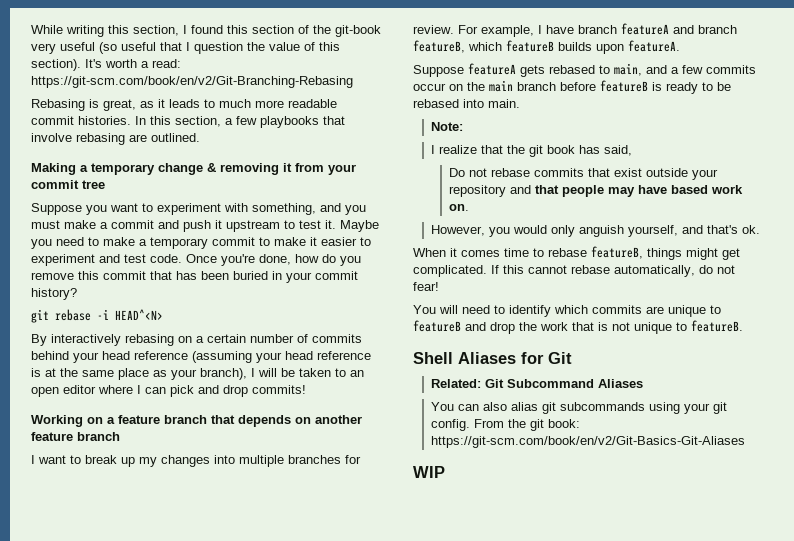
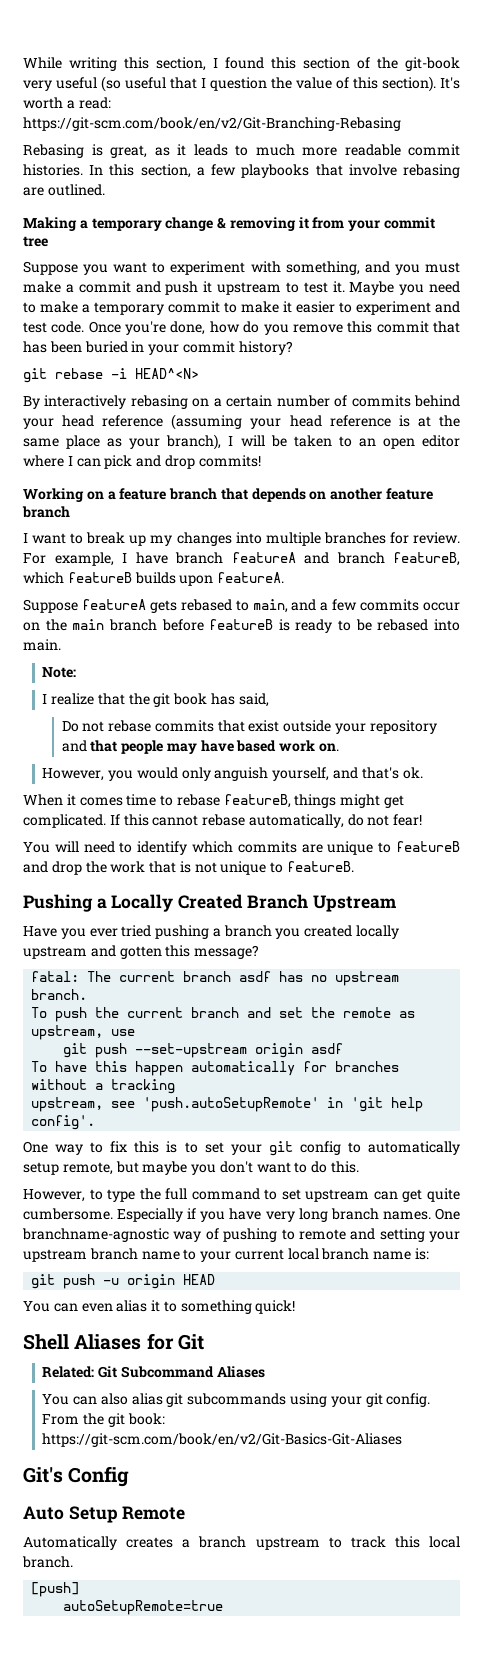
(743, 326) none -> [23,894,396,912] [23,925,400,939] [23,945,260,959] [31,971,400,986] [31,989,88,1000] [31,1007,416,1022] [31,1025,136,1040] [63,1043,344,1058] [31,1061,400,1076] [31,1079,176,1094] [31,1097,424,1112] [31,1115,96,1130] [23,1141,460,1156] [23,1161,360,1175] [23,1188,460,1202] [23,1208,460,1222] [22,1228,460,1242] [23,1248,430,1262] [31,1274,216,1289] [23,1300,296,1314] // Pushing a Locally Created Branch Upstream // Have you ever tried pushing a branch you created locally upstream and gotten this message? // fatal: The current branch asdf has no upstream branch. // To push the current branch and set the remote as upstream, use // git push --set-upstream origin asdf // To have this happen automatically for branches without a tracking // upstream, see 'push.autoSetupRemote' in 'git help config'. // One way to fix this is to set your git config to automatically setup remote, but maybe you don't want to do this. // However, to type the full command to set upstream can get quite cumbersome. Especially if you have very long branch names. One branchname-agnostic way of pushing to remote and setting your upstream branch name to your current local branch name is: // git push -u origin HEAD // You can even alias it to something quick!
[413,466,445,478] WIP -> [23,1466,130,1487] [23,1506,186,1523] [23,1536,460,1550] [22,1556,73,1568] [31,1582,80,1597] [63,1600,224,1615] Git's Config // Auto Setup Remote // Automatically creates a branch upstream to track this local branch. // [push] // autoSetupRemote=true

